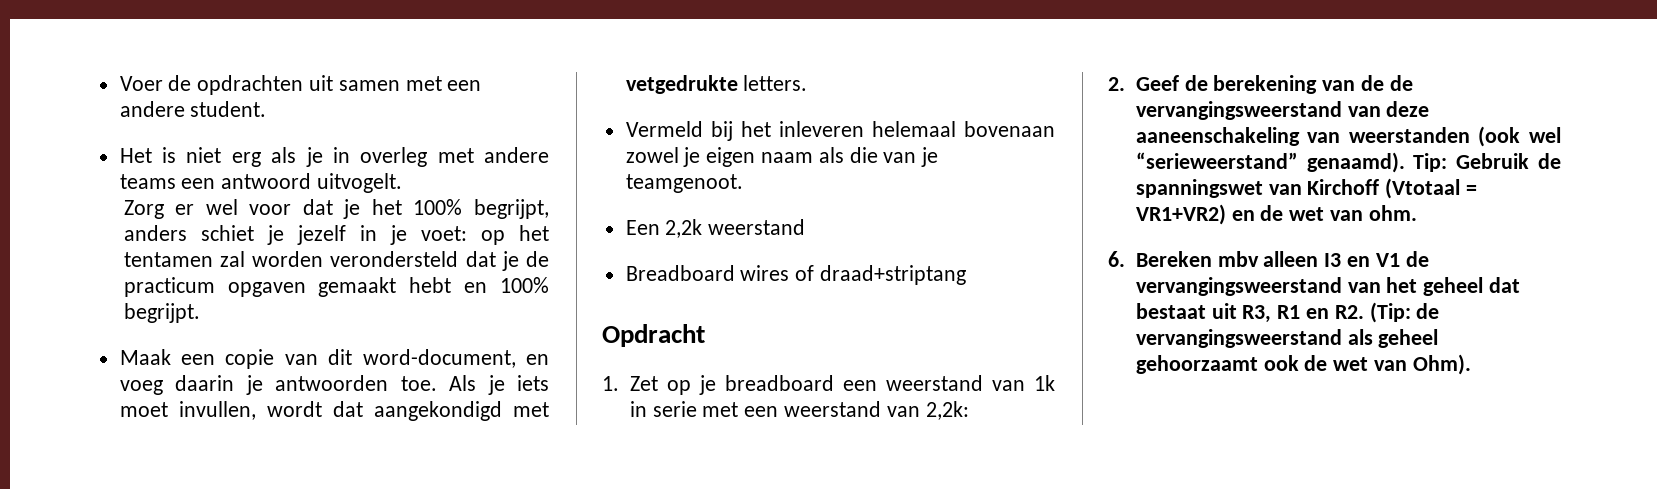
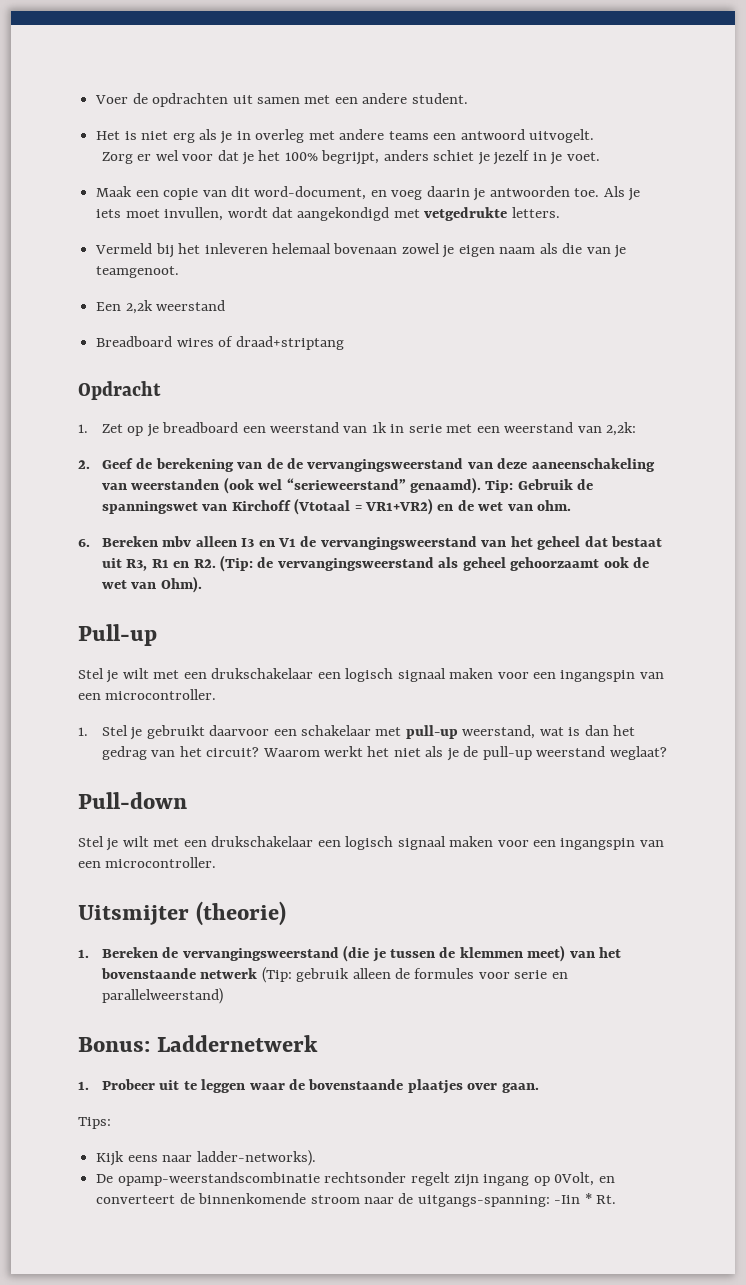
[420,225,550,245] [123,251,549,271] [123,277,549,297] [123,303,200,323] voet: op het tentamen zal worden verondersteld dat je de practicum opgaven gemaakt hebt en 100% begrijpt. -> [566,152,600,161] voet.
(1471, 364) none -> [78,624,157,646] [78,668,664,683] [78,689,217,700] [78,725,636,740] [101,746,667,761] [78,792,187,809] [78,836,664,851] [78,857,217,868] [78,901,287,926] [78,945,622,962] [100,967,568,983] [101,988,223,1004] [78,1035,319,1052] [78,1079,539,1094] [78,1117,111,1129] [96,1150,316,1166] [96,1172,615,1187] [96,1193,617,1207] // Pull-up // Stel je wilt met een drukschakelaar een logisch signaal maken voor een ingangspin van een microcontroller. // 1. Stel je gebruikt daarvoor een schakelaar met pull-up weerstand, wat is dan het gedrag van het circuit? Waarom werkt het niet als je de pull-up weerstand weglaat? // Pull-down // Stel je wilt met een drukschakelaar een logisch signaal maken voor een ingangspin van een microcontroller. // Uitsmijter (theorie) // 1. Bereken de vervangingsweerstand (die je tussen de klemmen meet) van het bovenstaande netwerk (Tip: gebruik alleen de formules voor serie en parallelweerstand) // Bonus: Laddernetwerk // 1. Probeer uit te leggen waar de bovenstaande plaatjes over gaan. // Tips: // Kijk eens naar ladder-networks). // De opamp-weerstandscombinatie rechtsonder regelt zijn ingang op 0Volt, en converteert de binnenkomende stroom naar de uitgangs-spanning: -Iin * Rt.

